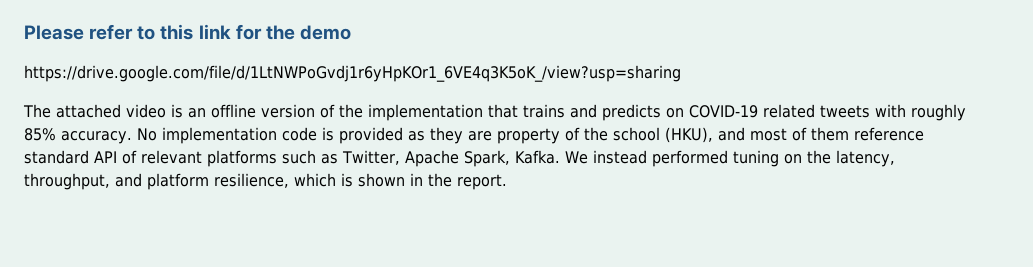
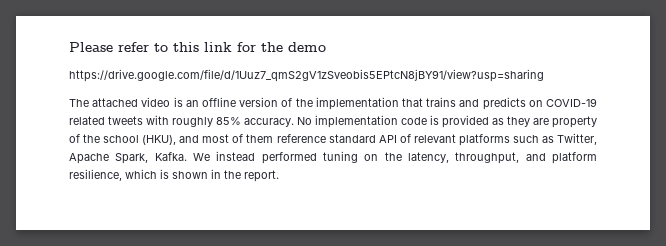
[24,65,681,82] https://drive.google.com/file/d/1LtNWPoGvdj1r6yHpKOr1_6VE4q3K5oK_/view?usp=sharing -> [69,69,544,82] https://drive.google.com/file/d/1Uuz7_qmS2gV1zSveobis5EPtcN8jBY91/view?usp=sharing

